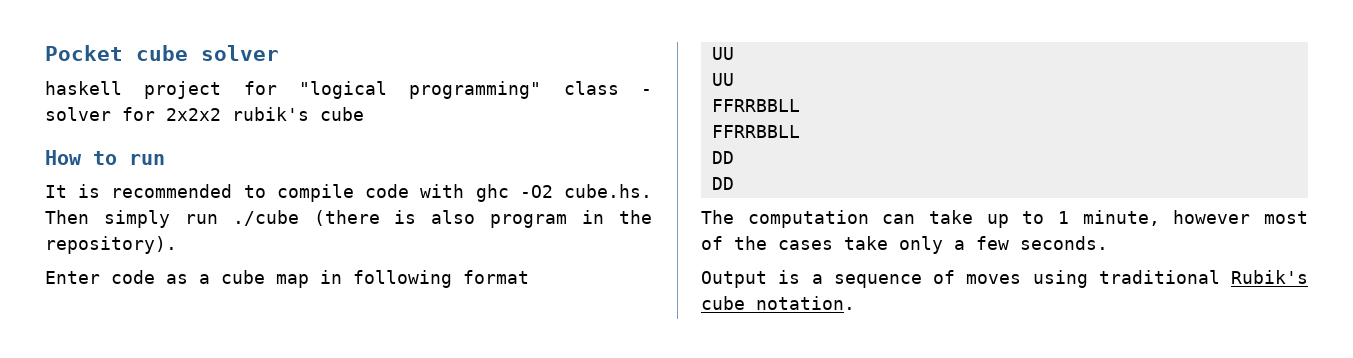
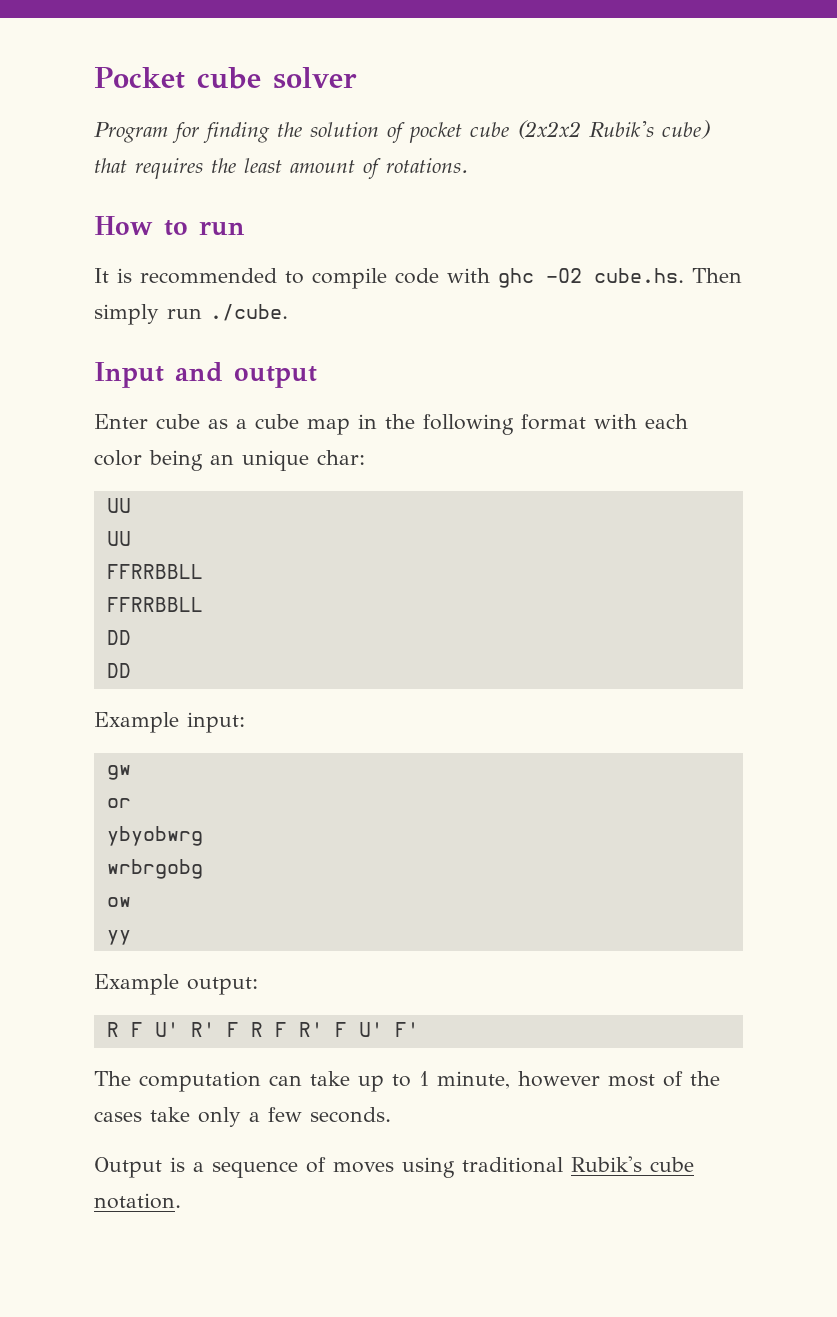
[45,81,652,99] [45,107,364,121] haskell project for "logical programming" class - solver for 2x2x2 rubik's cube -> [94,120,710,143] [94,158,468,179] Program for finding the solution of pocket cube (2x2x2 Rubik's cube) that requires the least amount of rotations.
[232,210,653,228] [45,236,177,254] ./cube (there is also program in the repository). -> [210,304,288,321] [94,362,317,388] ./cube. // Input and output
[111,270,155,284] code -> [156,414,200,429] cube
(342, 277) none -> [385,414,415,429] the
(529, 277) none -> [594,414,688,429] [94,450,365,471] with each color being an unique char:
(734, 183) none -> [94,712,245,733] [106,765,131,780] [106,798,131,808] [106,826,203,846] [106,859,203,879] [106,897,131,907] [106,930,131,945] [94,974,258,995] [106,1022,419,1037] // Example input: // gw // or // ybyobwrg // wrbrgobg // ow // yy // Example output: // R F U' R' F R F R' F U' F'

